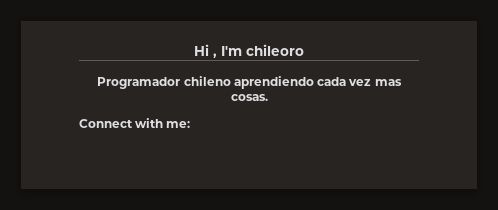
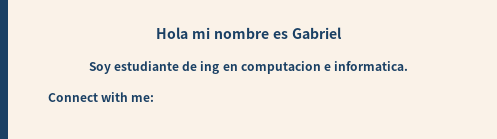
[194,44,304,58] [97,76,402,89] [230,94,268,101] Hi , I'm chileoro // Programador chileno aprendiendo cada vez mas cosas. -> [156,27,342,39] [88,61,409,74] Hola mi nombre es Gabriel // Soy estudiante de ing en computacion e informatica.

